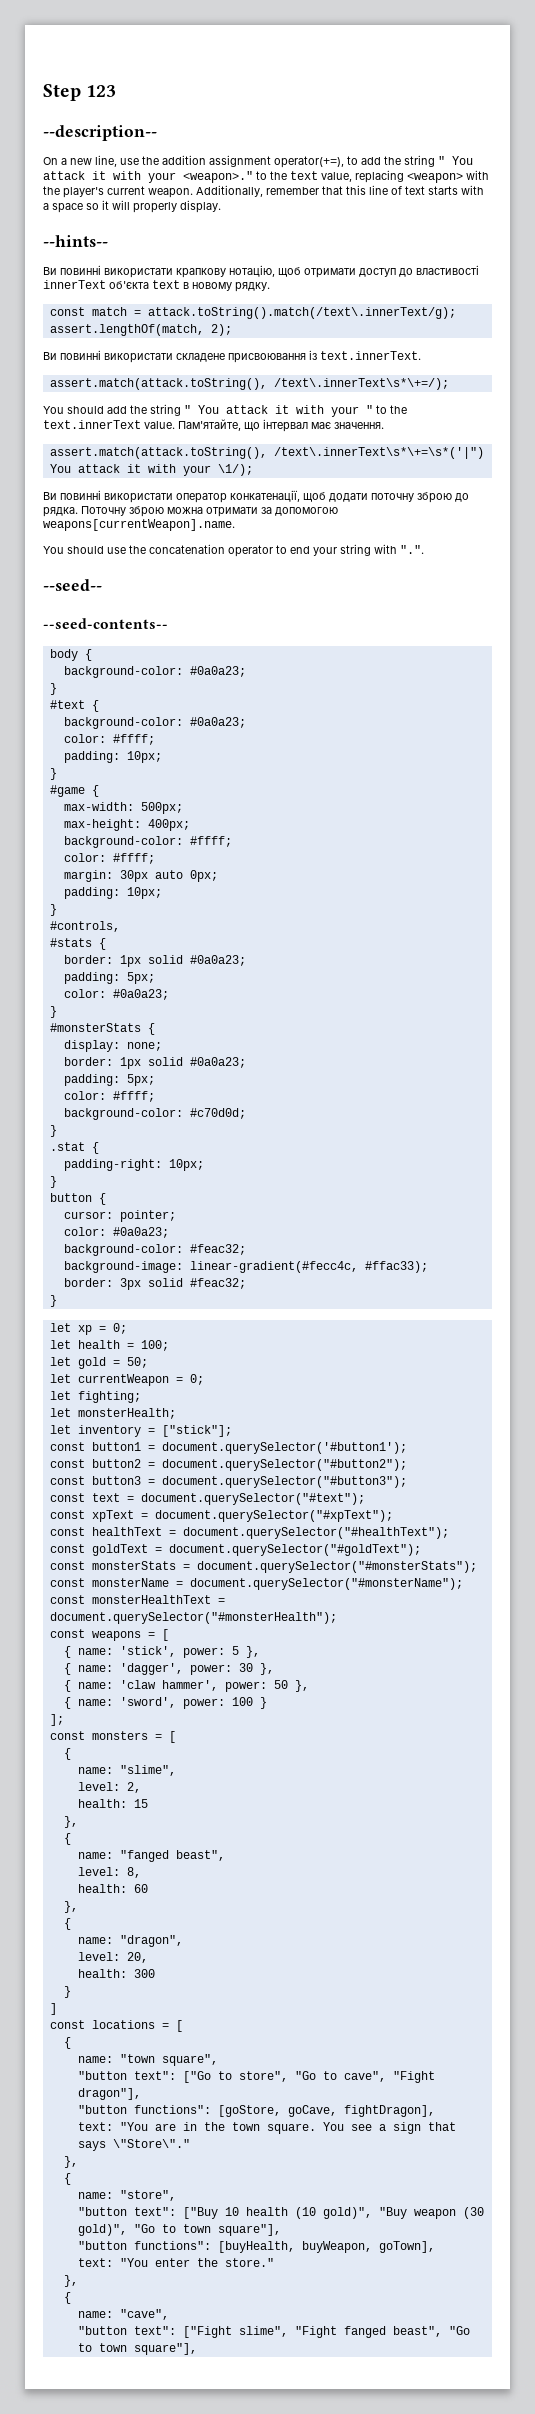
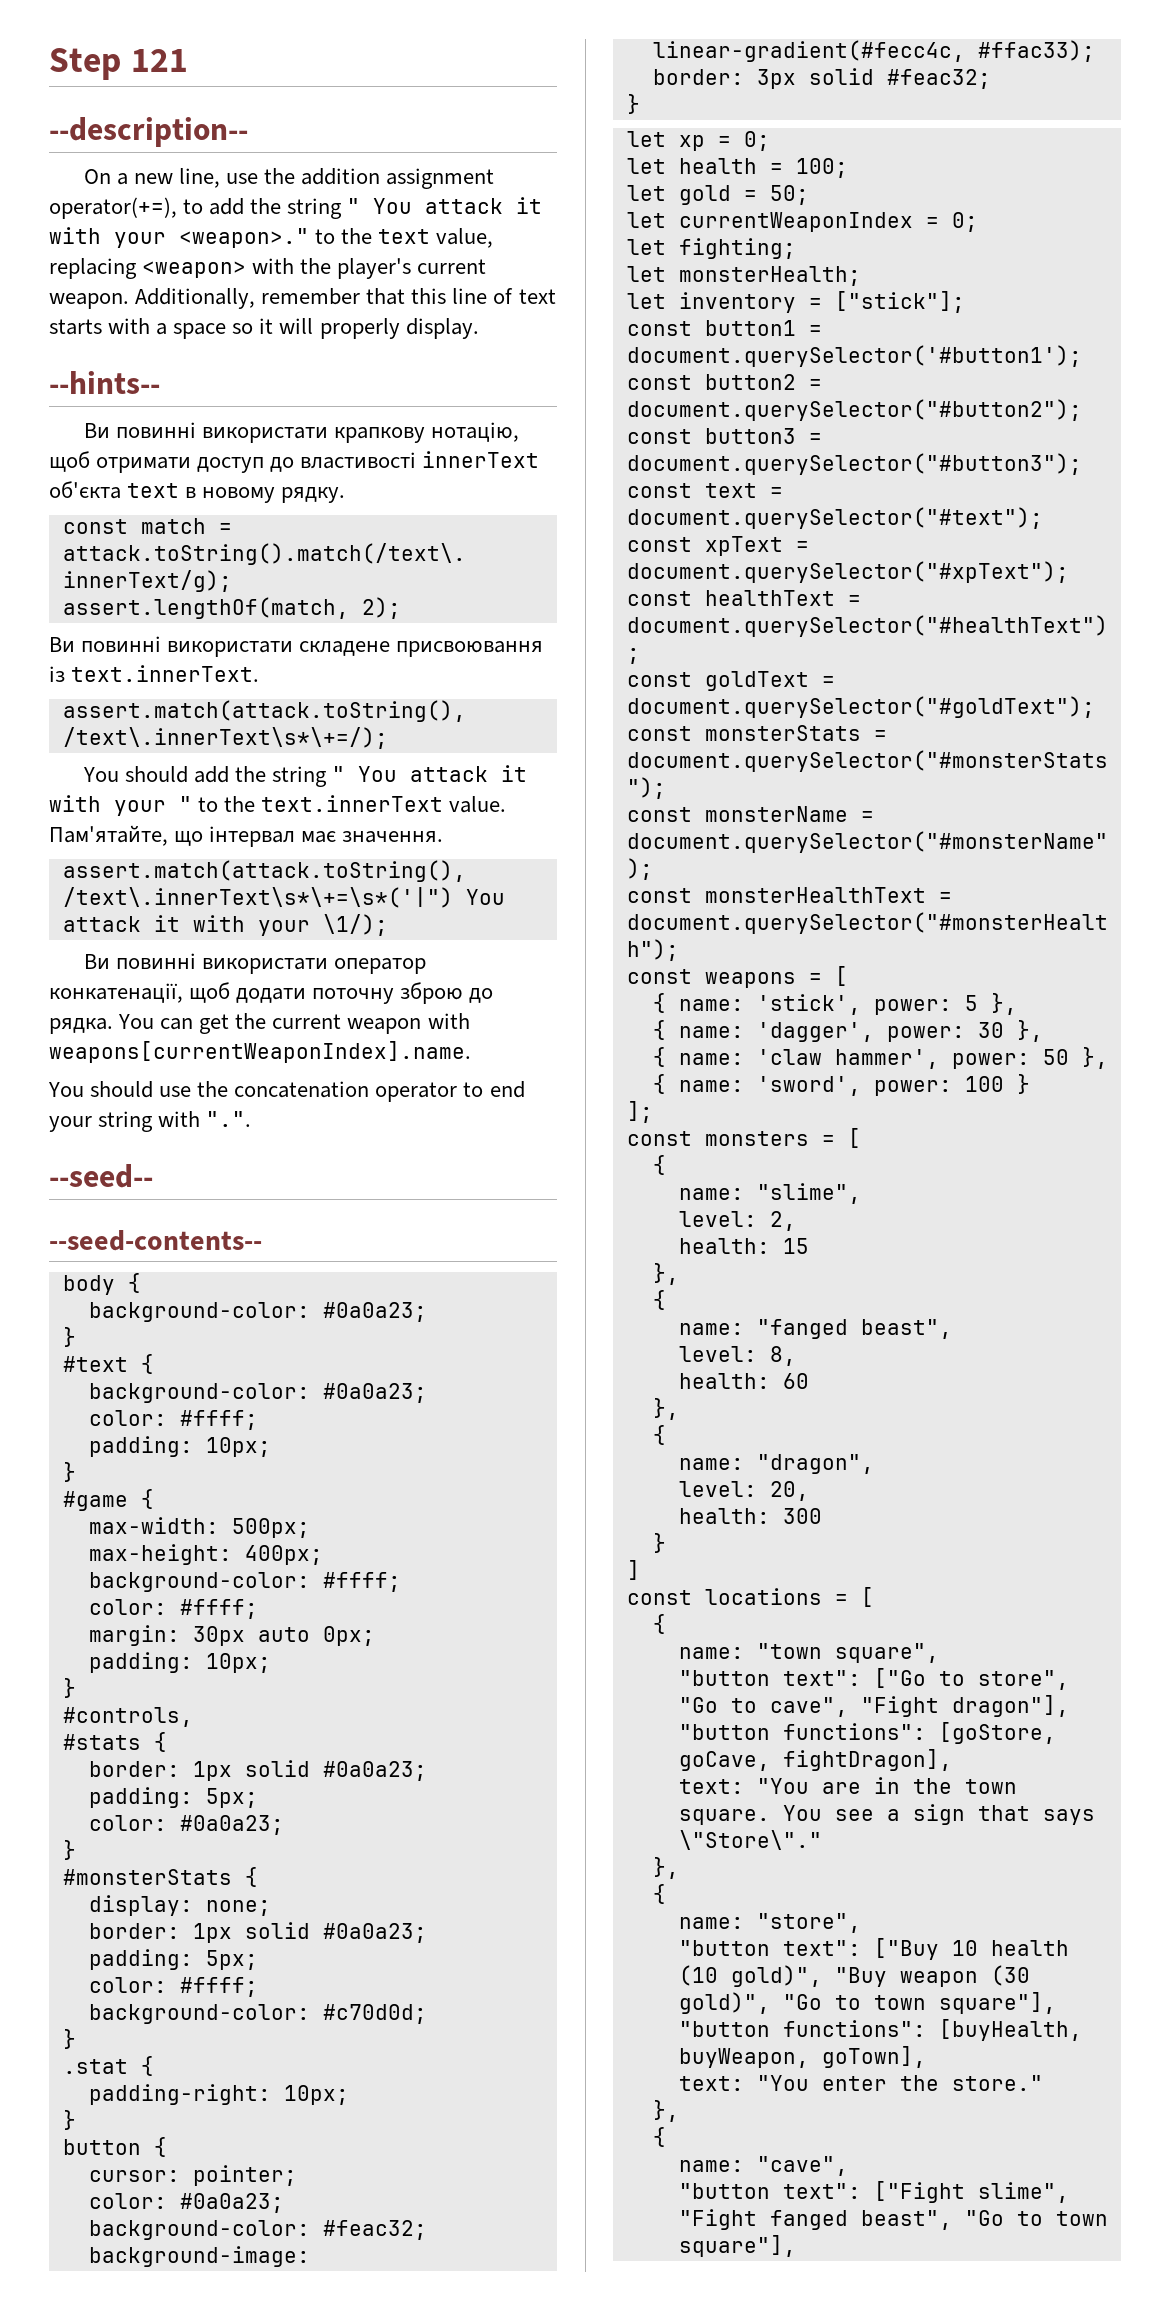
[86,85,117,97] 123 -> [130,49,188,72] 121
[81,506,338,517] [43,519,235,531] Поточну зброю можна отримати за допомогою weapons[currentWeapon].name. -> [118,1013,470,1034] [49,1041,471,1063] You can get the current weapon with weapons[currentWeaponIndex].name.
[77,1374,169,1386] currentWeapon -> [678,212,913,232] currentWeaponIndex

